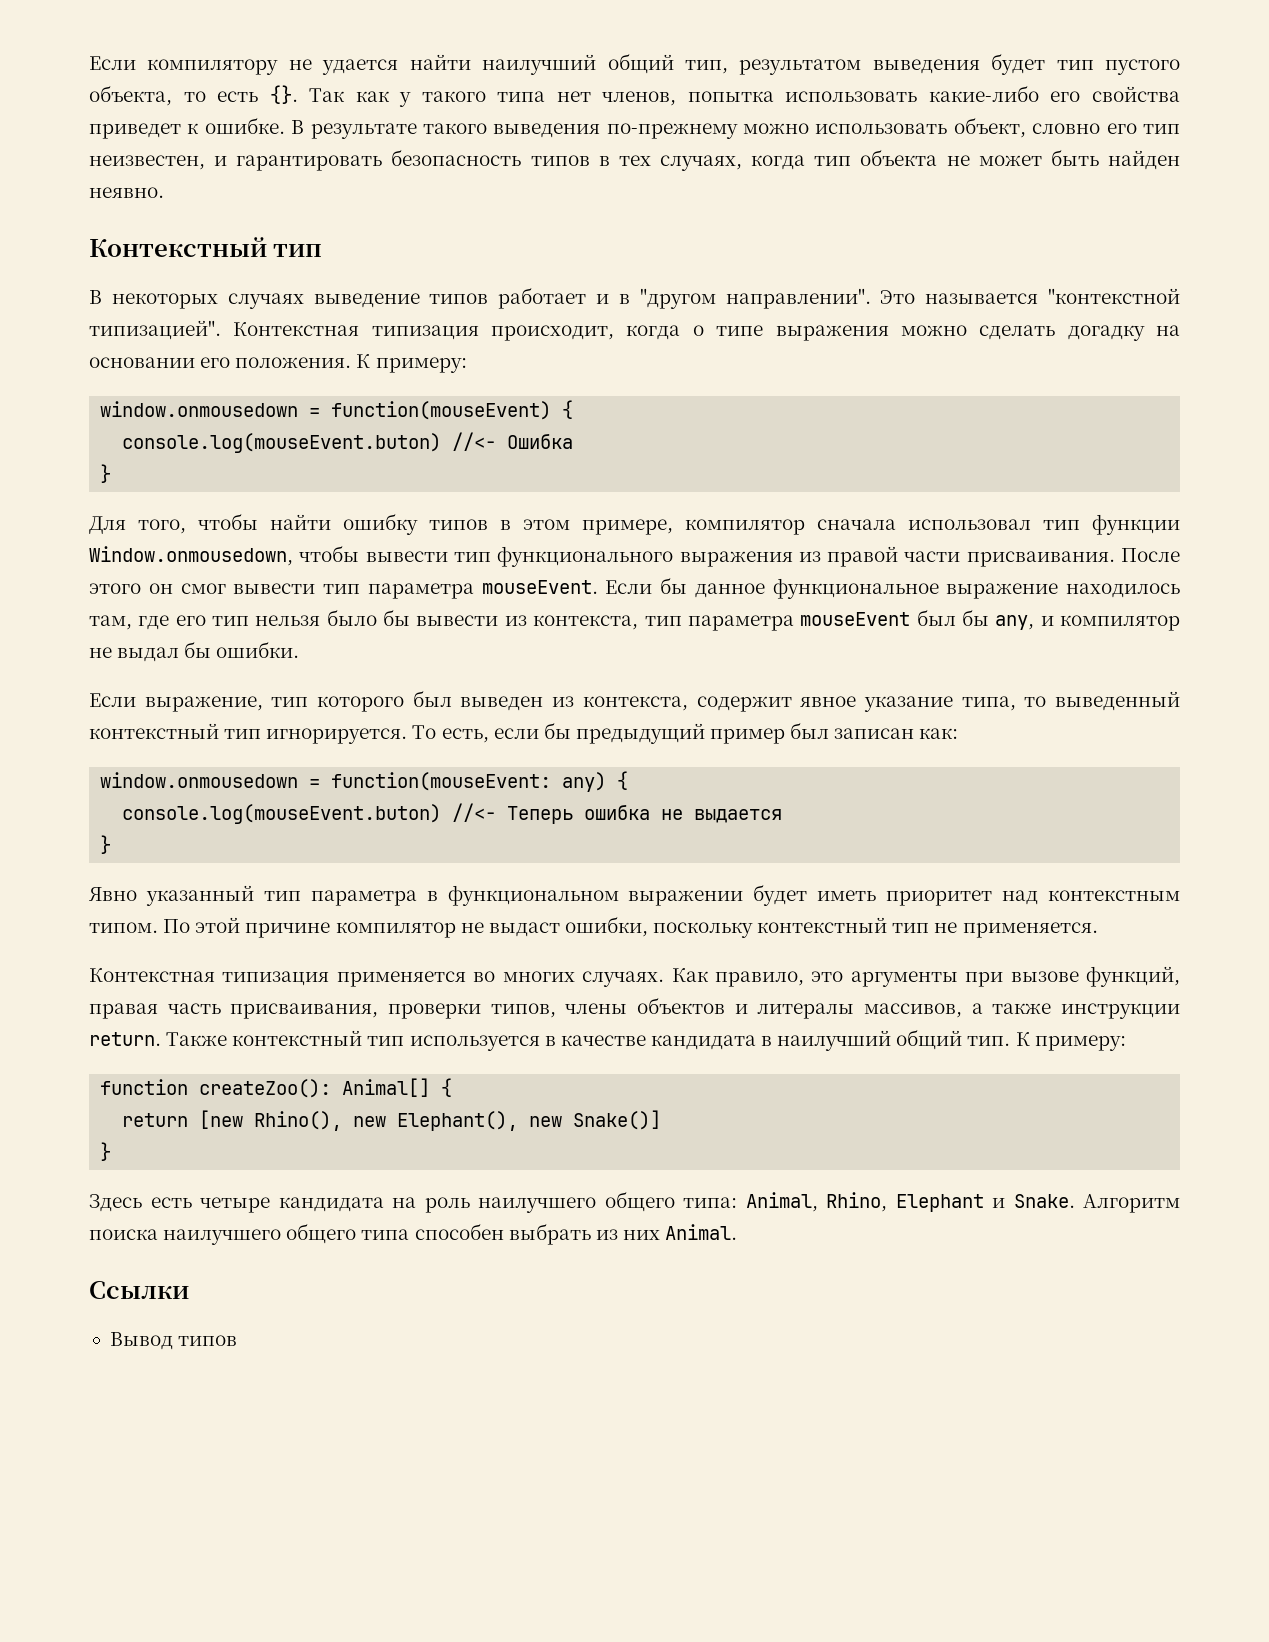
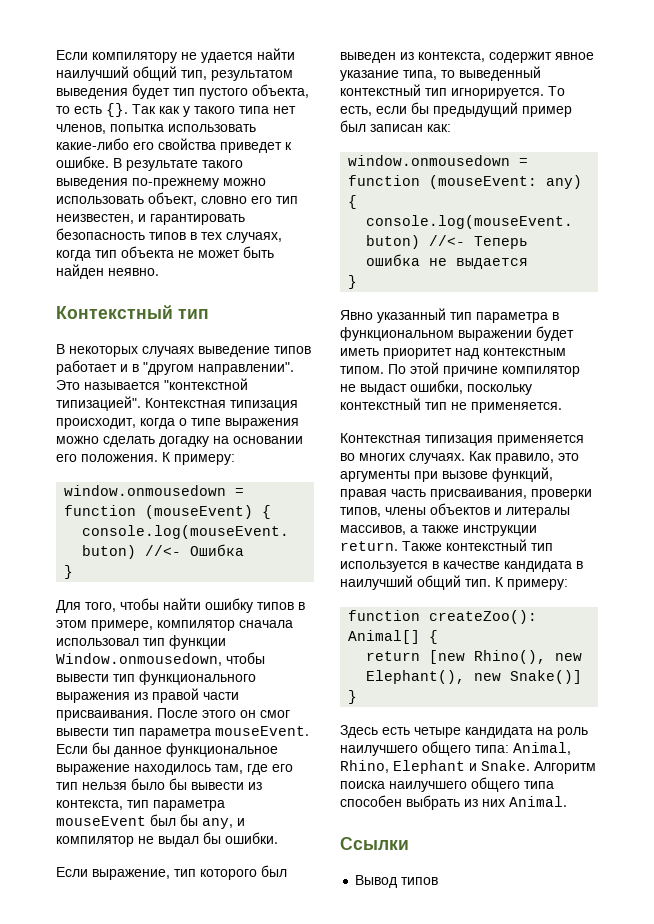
[331,401,552,420] function(mouseEvent) -> [64,505,254,519] function (mouseEvent)
[331,772,552,791] function(mouseEvent: -> [348,175,538,189] function (mouseEvent:

